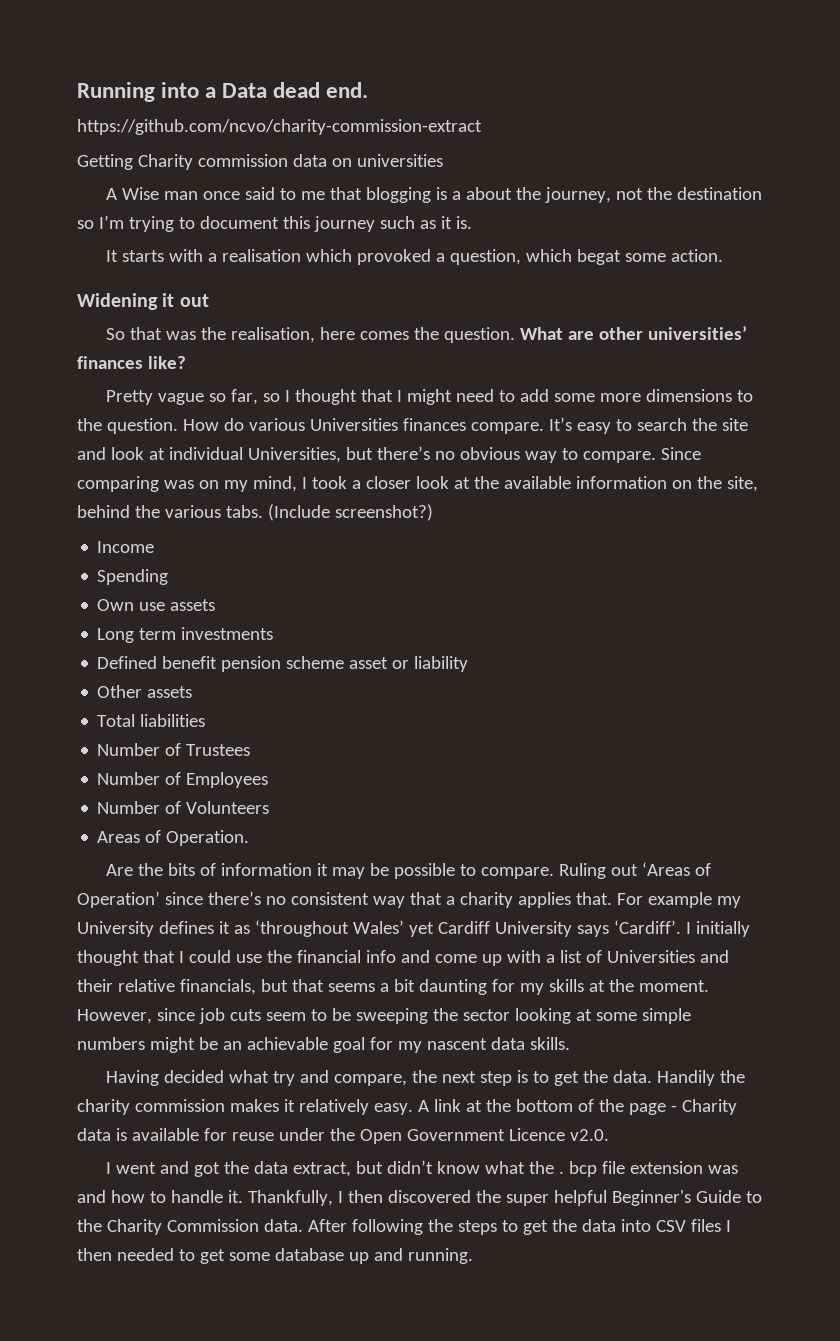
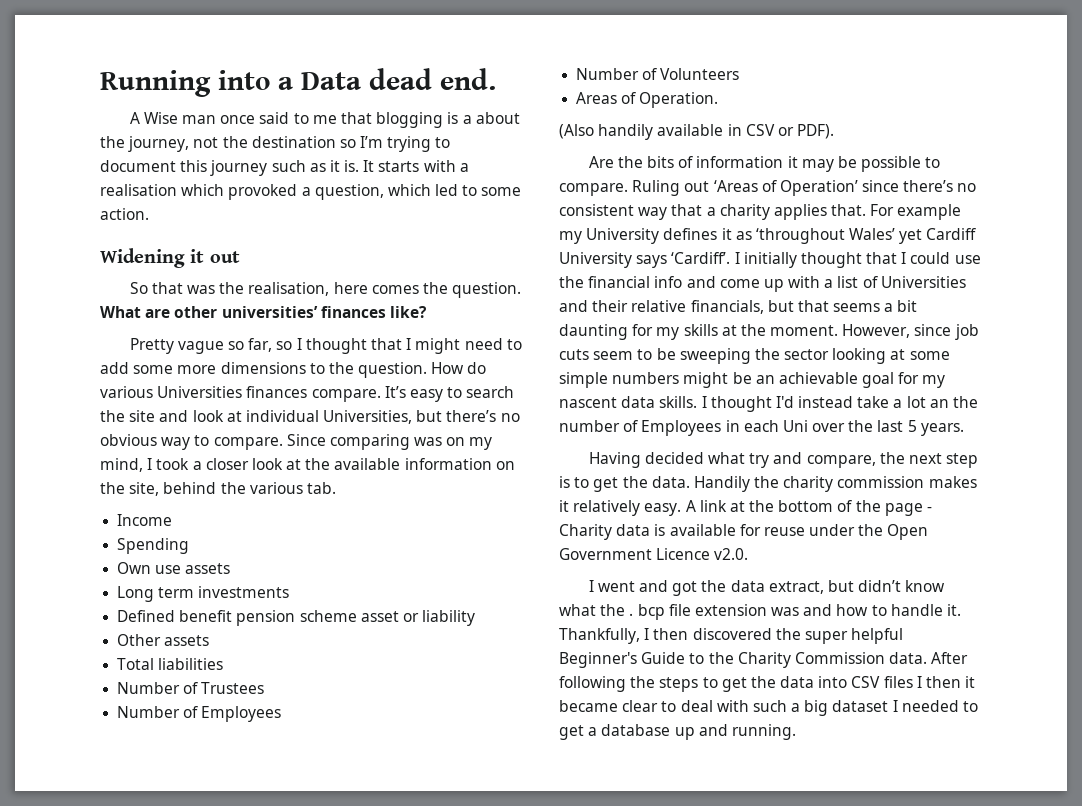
[77,119,482,135] [77,154,443,170] // https://github.com/ncvo/charity-commission-extract // Getting Charity commission data on universities -> (496, 79) none
(472, 222) // -> (360, 166) none
[577,249,622,265] begat -> [435,184,478,196] led to
[225,504,433,521] tabs. (Include screenshot?) -> [306,482,336,494] tab.
(250, 838) none -> [559,124,835,140] // (Also handily available in CSV or PDF).
(570, 1043) none -> [701,396,979,412] [559,420,964,436] I thought I'd instead take a lot an the number of Employees in each Uni over the last 5 years.
(112, 1254) none -> [965,676,976,688] [559,700,898,716] it became clear to deal with such a big dataset I
[228,1252,270,1261] some -> [588,727,598,736] a

